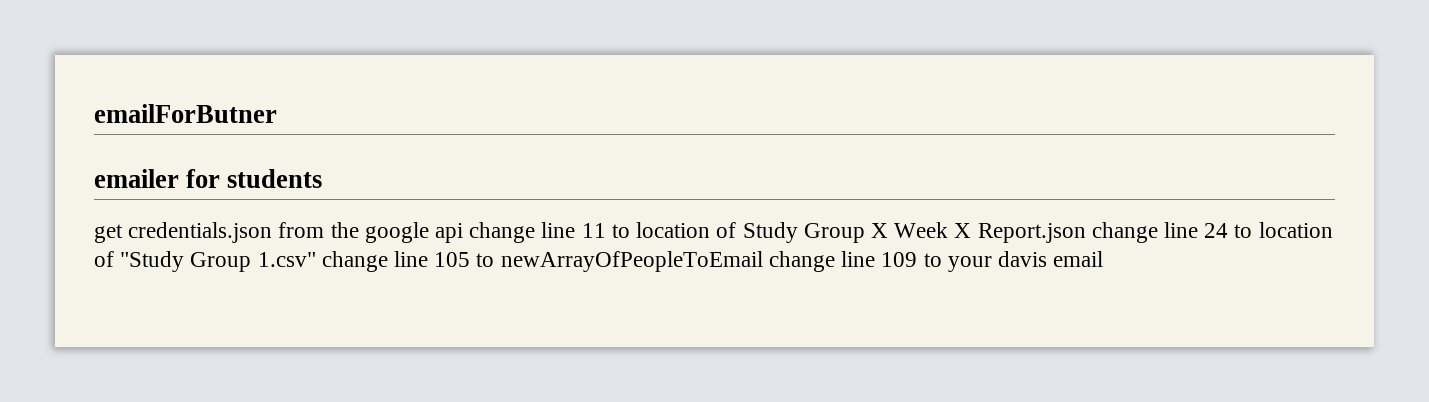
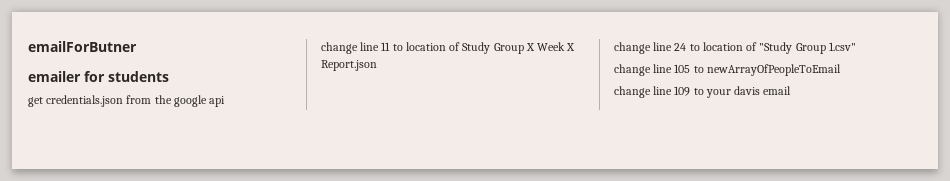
(464, 233) none -> (226, 101) //
(1086, 233) none -> (377, 65) //
(316, 259) none -> (856, 46) //
(763, 261) none -> (841, 70) //

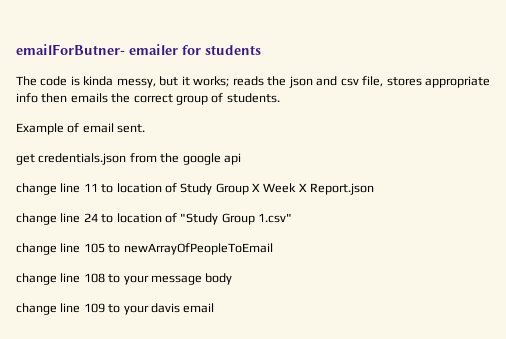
[28,41,137,52] emailForButner // -> [16,44,125,55] emailForButner-
(169, 76) none -> [16,76,490,88] [16,93,280,105] [16,123,146,135] // The code is kinda messy, but it works; reads the json and csv file, stores appropriate info then emails the correct group of students. // Example of email sent.
(841, 70) none -> [16,273,233,285] // change line 108 to your message body

